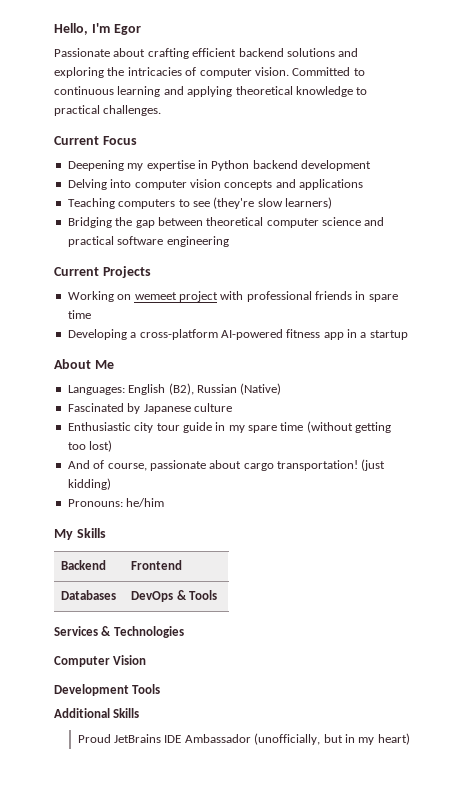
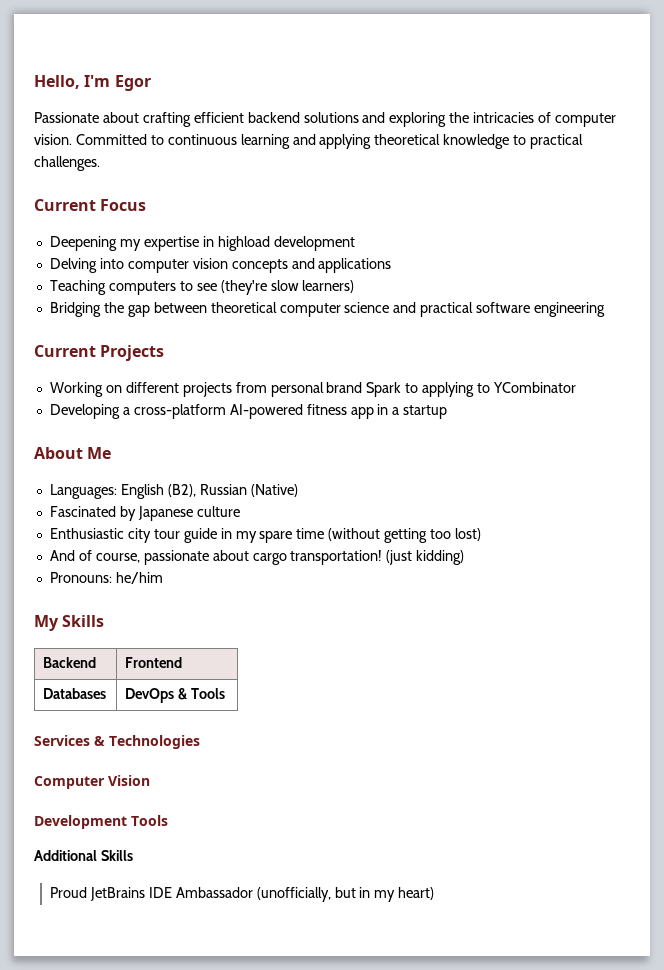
[211,160,298,171] Python backend -> [217,236,270,251] highload
[134,291,398,302] [67,310,91,319] wemeet project with professional friends in spare time -> [125,382,577,397] different projects from personal brand Spark to applying to YCombinator

